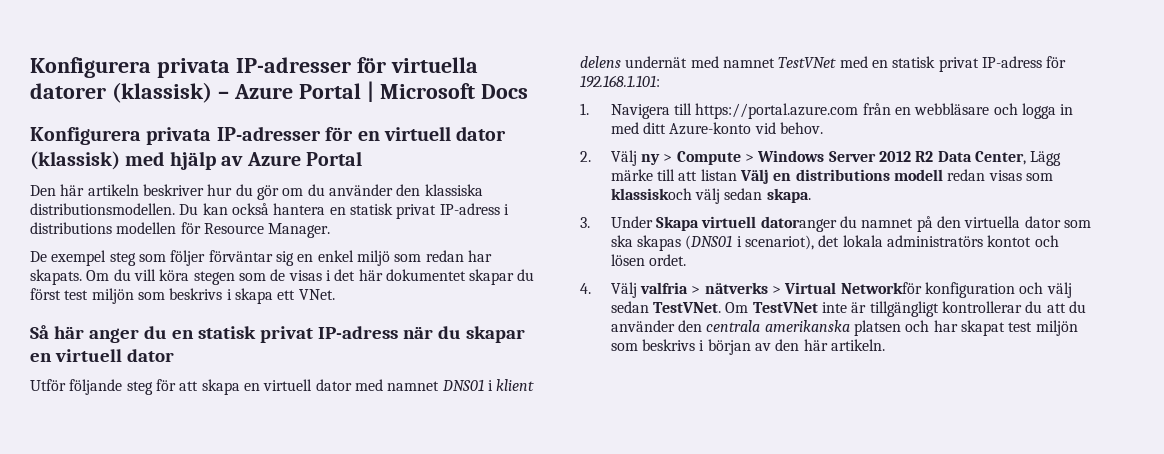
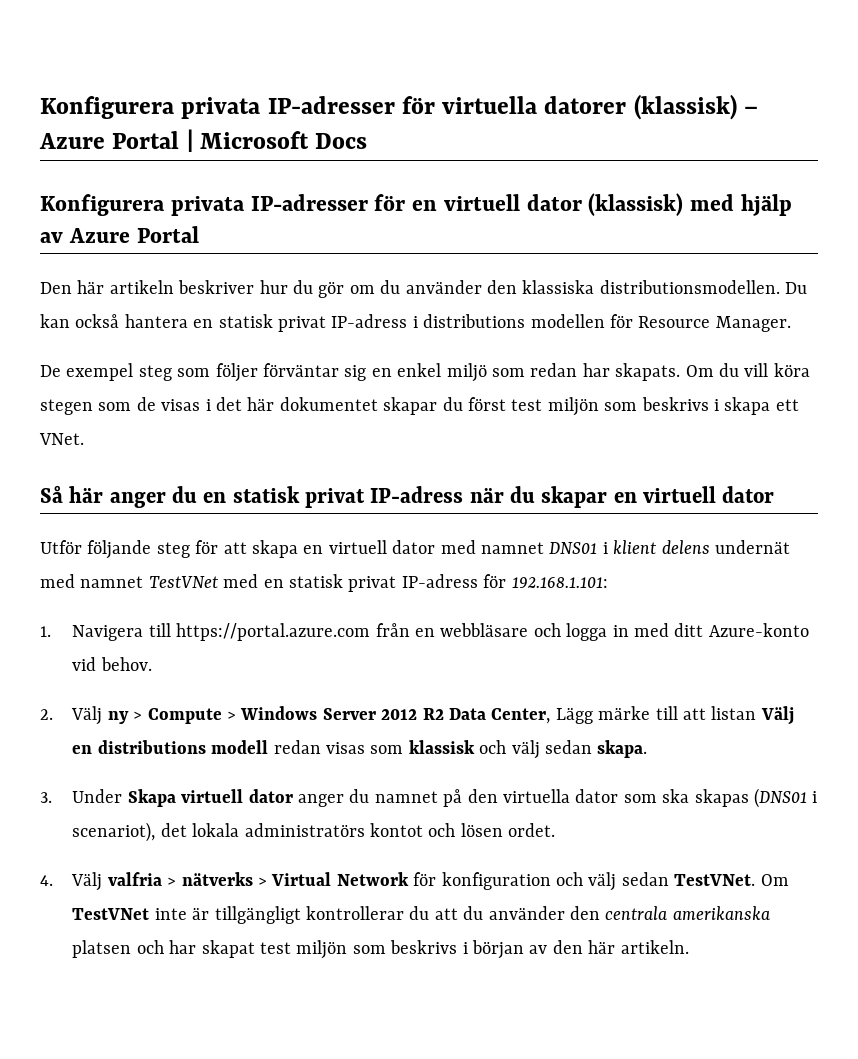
[610,188,692,200] klassiskoch -> [408,740,507,754] klassisk och
[760,216,837,232] datoranger -> [248,789,345,807] dator anger
[840,282,922,294] Networkför -> [336,872,437,886] Network för

